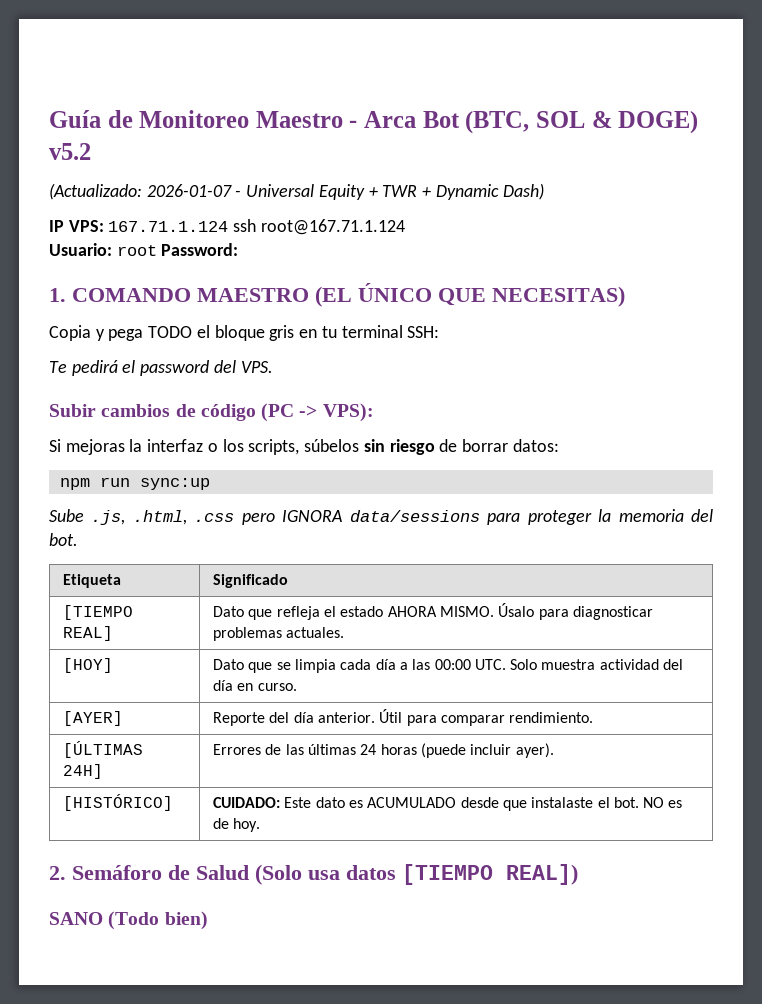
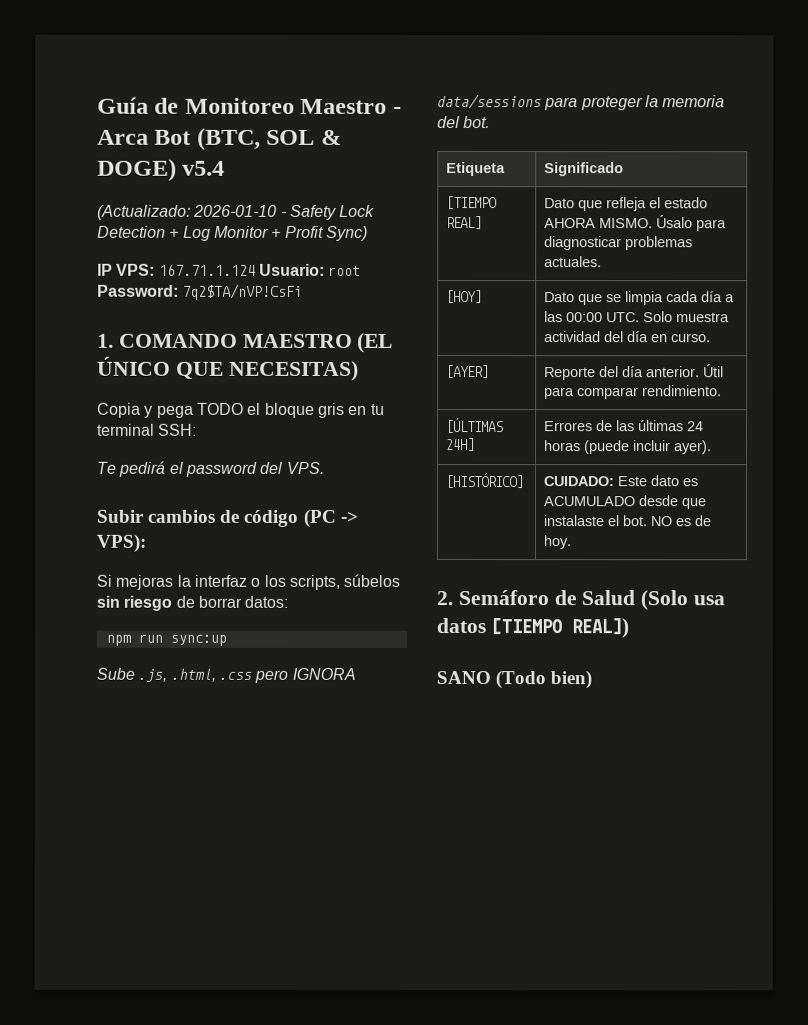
[49,143,91,160] v5.2 -> [182,160,226,176] v5.4
[146,183,544,200] 2026-01-07 - Universal Equity + TWR + Dynamic Dash) -> [193,204,376,220] [97,225,368,241] 2026-01-10 - Safety Lock Detection + Log Monitor + Profit Sync)
[233,219,405,235] ssh root@167.71.1.124 // -> (256, 270) none
(239, 249) none -> [182,283,304,300] 7q2$TA/nVP!CsFi

